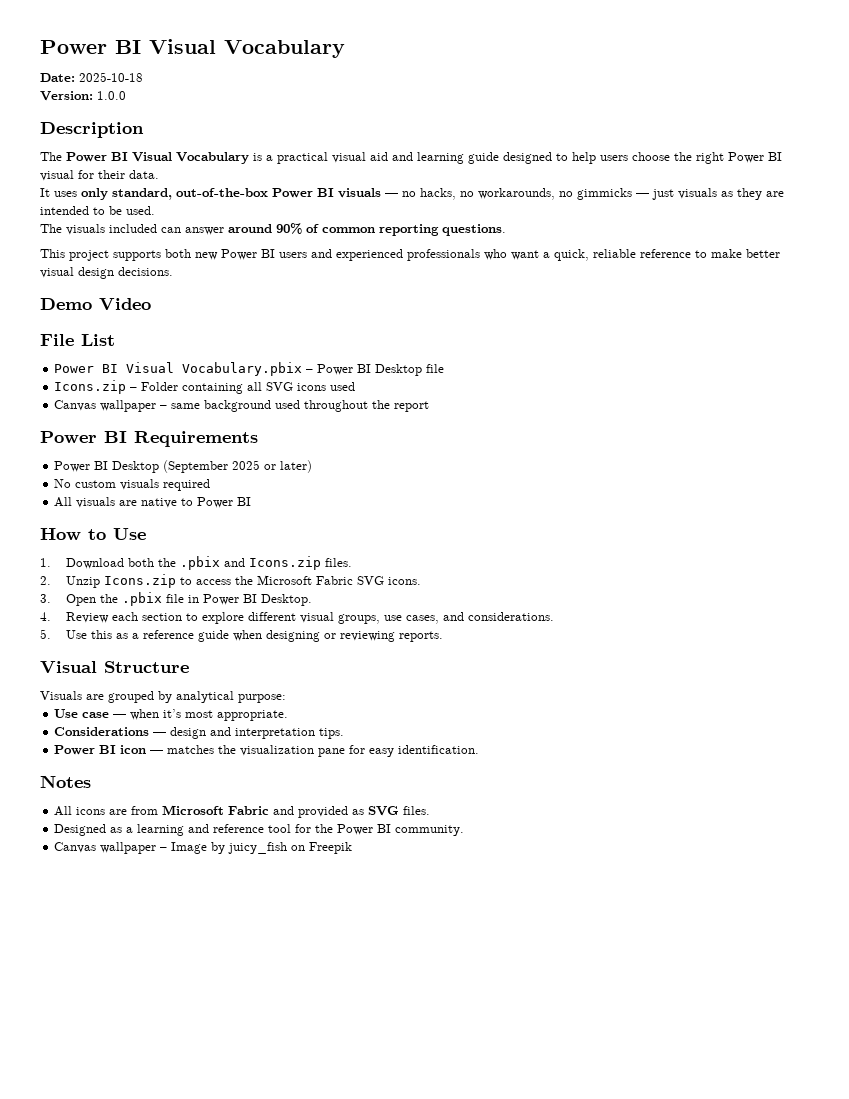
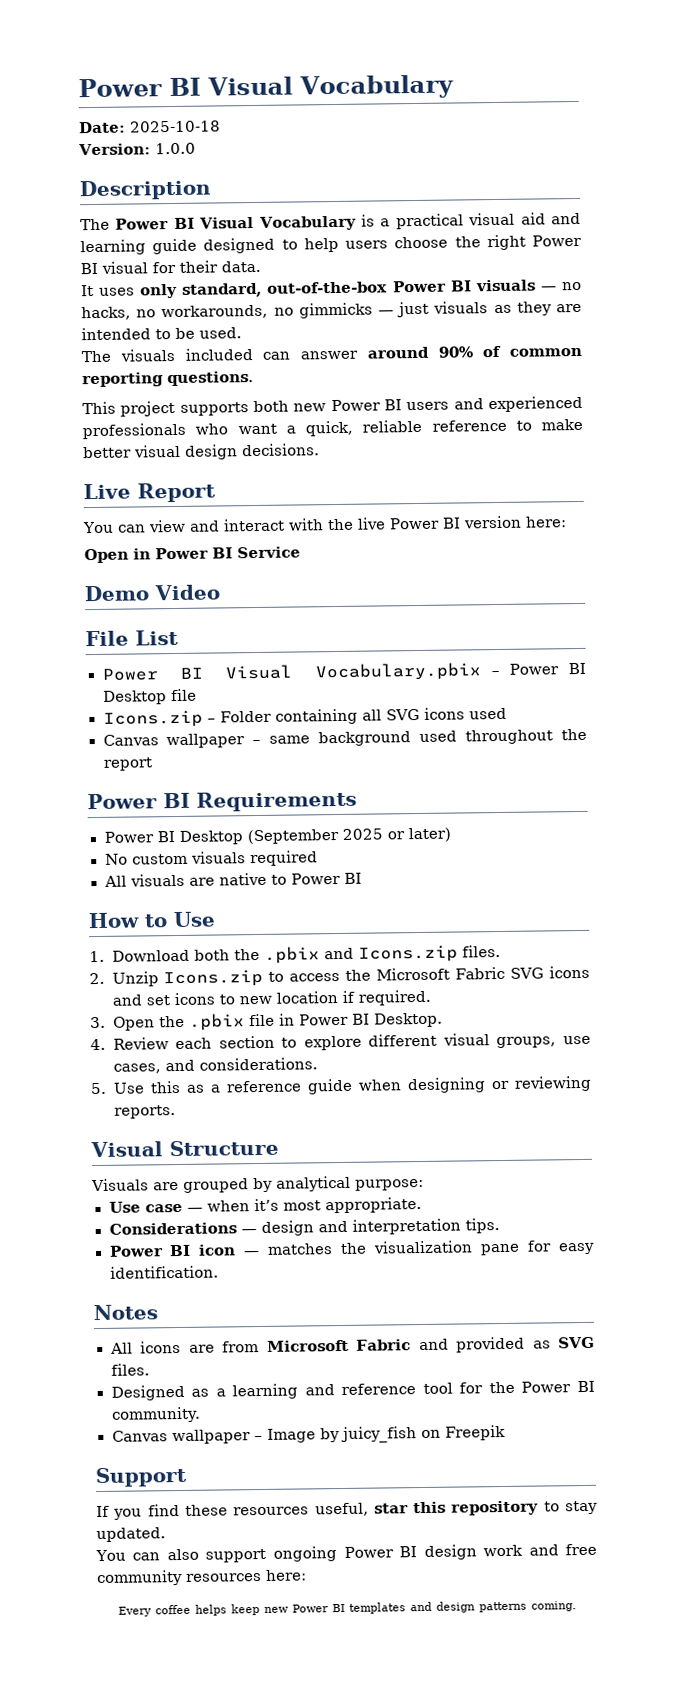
(173, 271) none -> [83,482,216,503] [82,515,567,534] [84,546,301,564] // Live Report // You can view and interact with the live Power BI version here: // Open in Power BI Service
[387,577,421,585] icons. -> [549,965,590,979] [111,989,431,1006] icons and set icons to new location if required.
(353, 848) none -> [95,1466,187,1488] [96,1500,598,1520] [96,1527,166,1543] [95,1543,597,1563] [96,1569,307,1587] [118,1601,577,1617] // Support // If you find these resources useful, star this repository to stay updated. // You can also support ongoing Power BI design work and free community resources here: // Every coffee helps keep new Power BI templates and design patterns coming.

